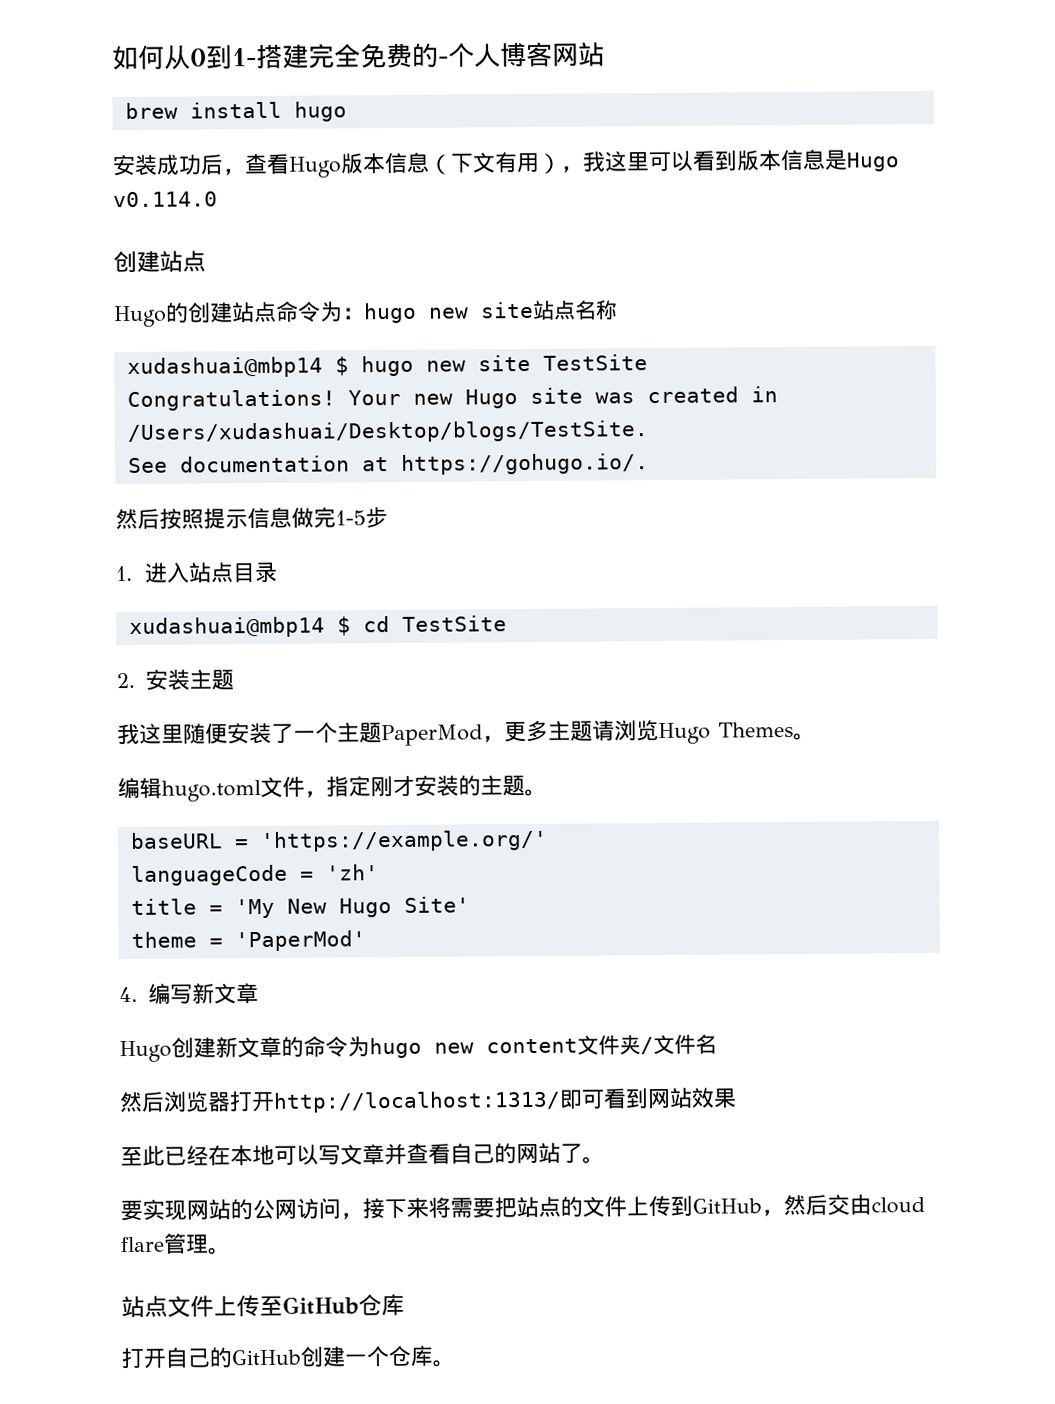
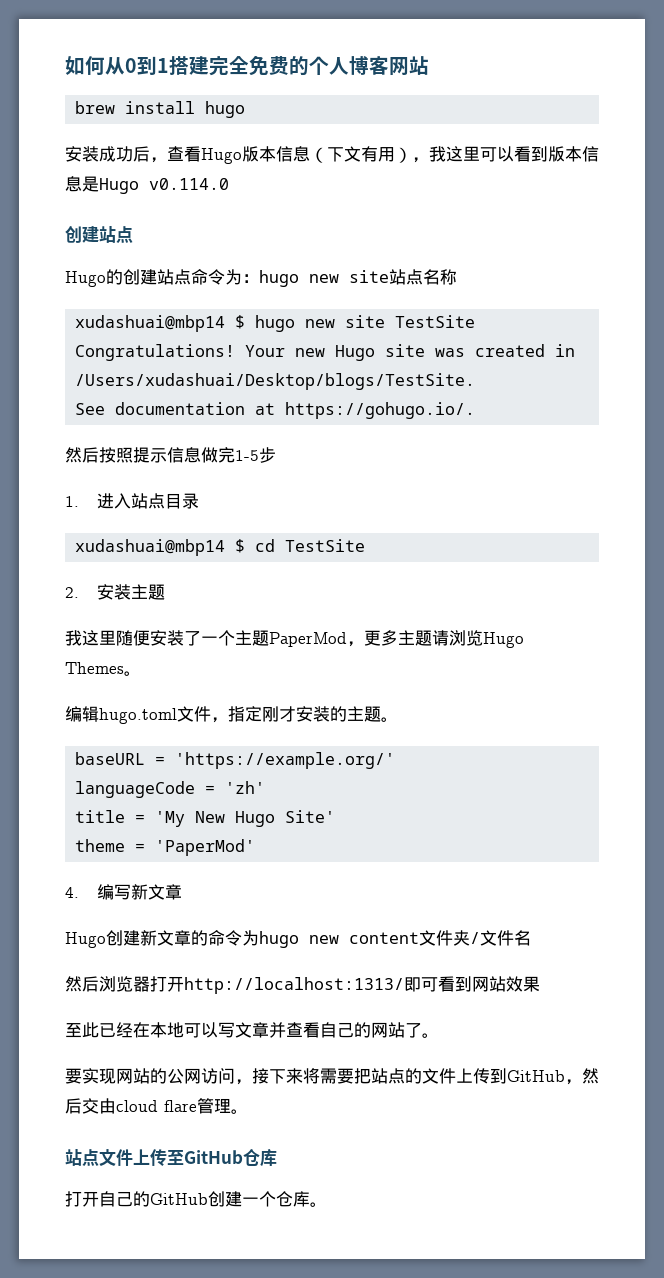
[232,48,257,67] 1- -> [157,58,169,73] 1
[438,55,449,65] - -> (309, 66) none

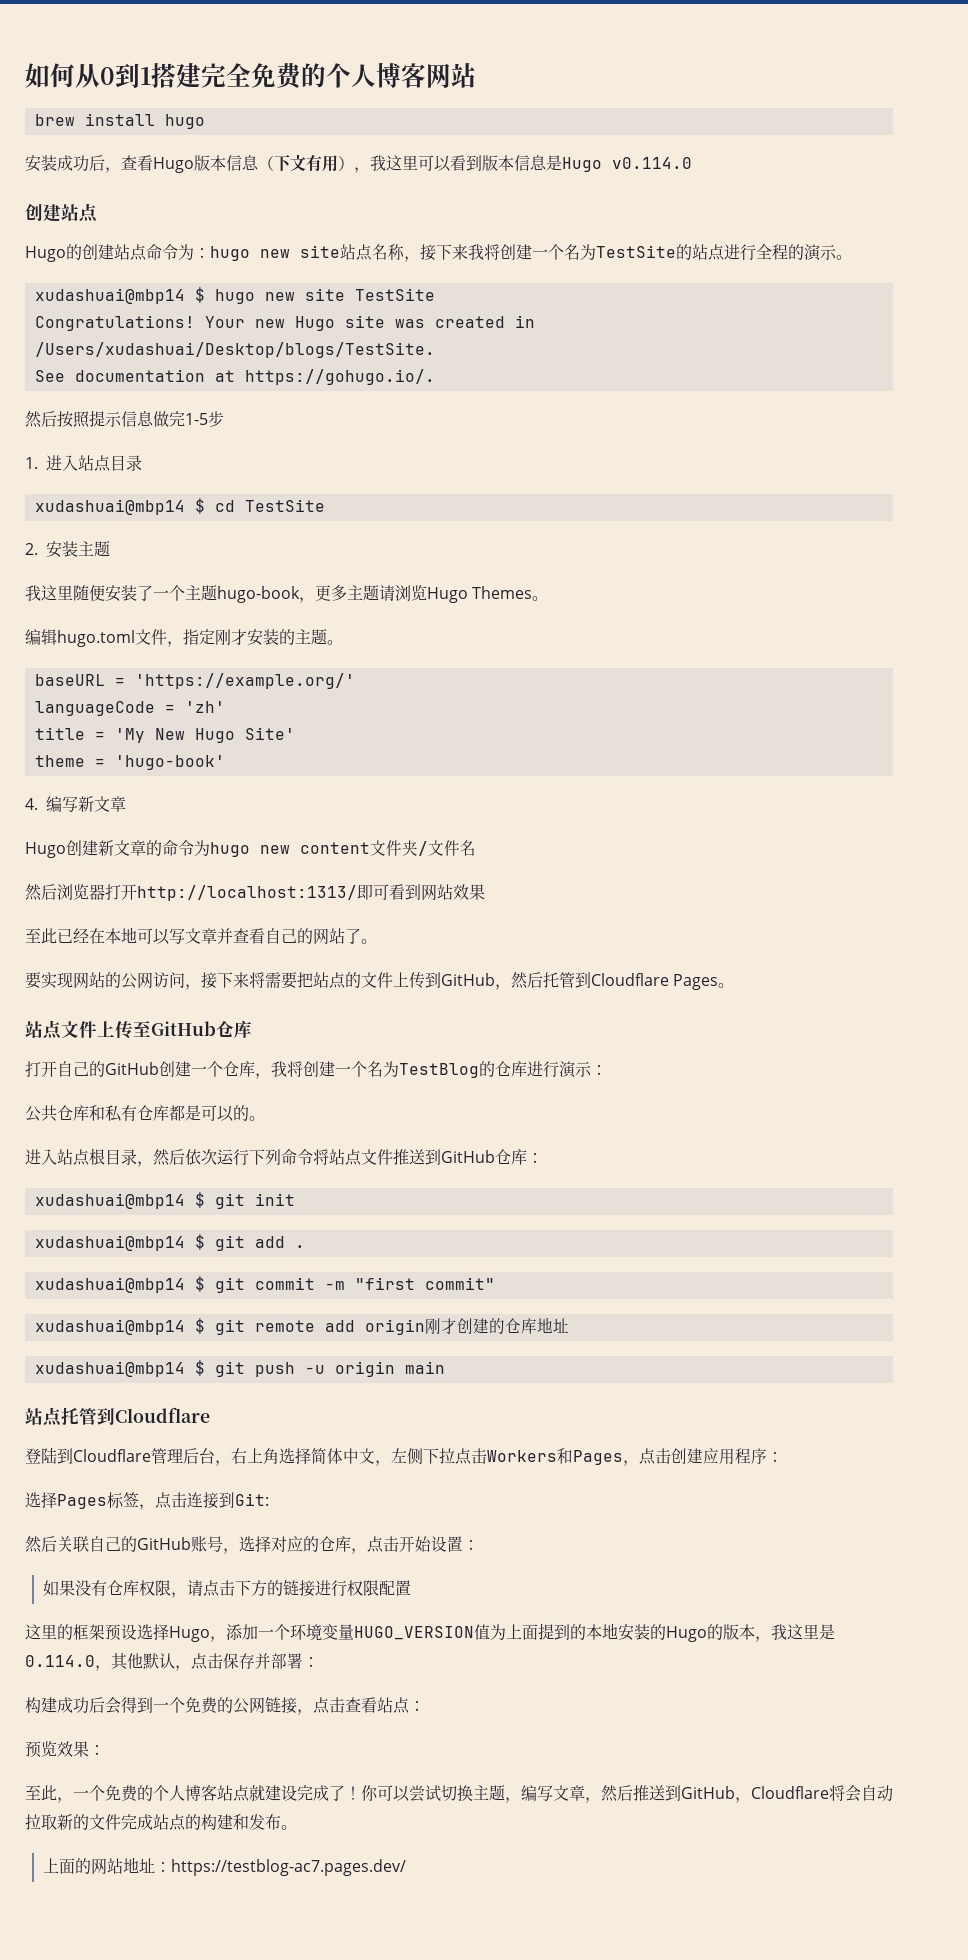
(457, 277) none -> [404,244,852,262] ，接下来我将创建一个名为TestSite的站点进行全程的演示。
[269,632,347,647] PaperMod -> [217,586,300,603] hugo-book
[155,839,256,856] 'PaperMod' -> [114,755,225,770] 'hugo-book'
[82,1098,231,1114] 交由cloud flare管理 -> [543,972,719,990] 托管到Cloudflare Pages
[310,1202,327,1207] 。 -> [255,1061,607,1079] [25,1105,265,1122] [25,1148,543,1167] [34,1192,295,1209] [34,1234,305,1251] [34,1276,495,1293] [34,1317,569,1335] [34,1360,445,1377] [25,1407,210,1427] [25,1447,783,1466] [25,1492,269,1510] [25,1536,479,1554] [43,1580,412,1598] [25,1623,835,1642] [25,1653,319,1671] [25,1697,425,1715] [25,1741,105,1758] [25,1784,893,1803] [25,1814,297,1831] [43,1857,407,1876] ，我将创建一个名为TestBlog的仓库进行演示： // 公共仓库和私有仓库都是可以的。 // 进入站点根目录，然后依次运行下列命令将站点文件推送到GitHub仓库： // xudashuai@mbp14 $ git init // xudashuai@mbp14 $ git add . // xudashuai@mbp14 $ git commit -m "first commit" // xudashuai@mbp14 $ git remote add origin刚才创建的仓库地址 // xudashuai@mbp14 $ git push -u origin main // 站点托管到Cloudflare // 登陆到Cloudflare管理后台，右上角选择简体中文，左侧下拉点击Workers和Pages，点击创建应用程序： // 选择Pages标签，点击连接到Git: // 然后关联自己的GitHub账号，选择对应的仓库，点击开始设置： // 如果没有仓库权限，请点击下方的链接进行权限配置 // 这里的框架预设选择Hugo，添加一个环境变量HUGO_VERSION值为上面提到的本地安装的Hugo的版本，我这里是0.114.0，其他默认，点击保存并部署： // 构建成功后会得到一个免费的公网链接，点击查看站点： // 预览效果： // 至此，一个免费的个人博客站点就建设完成了！你可以尝试切换主题，编写文章，然后推送到GitHub，Cloudflare将会自动拉取新的文件完成站点的构建和发布。 // 上面的网站地址：https://testblog-ac7.pages.dev/

